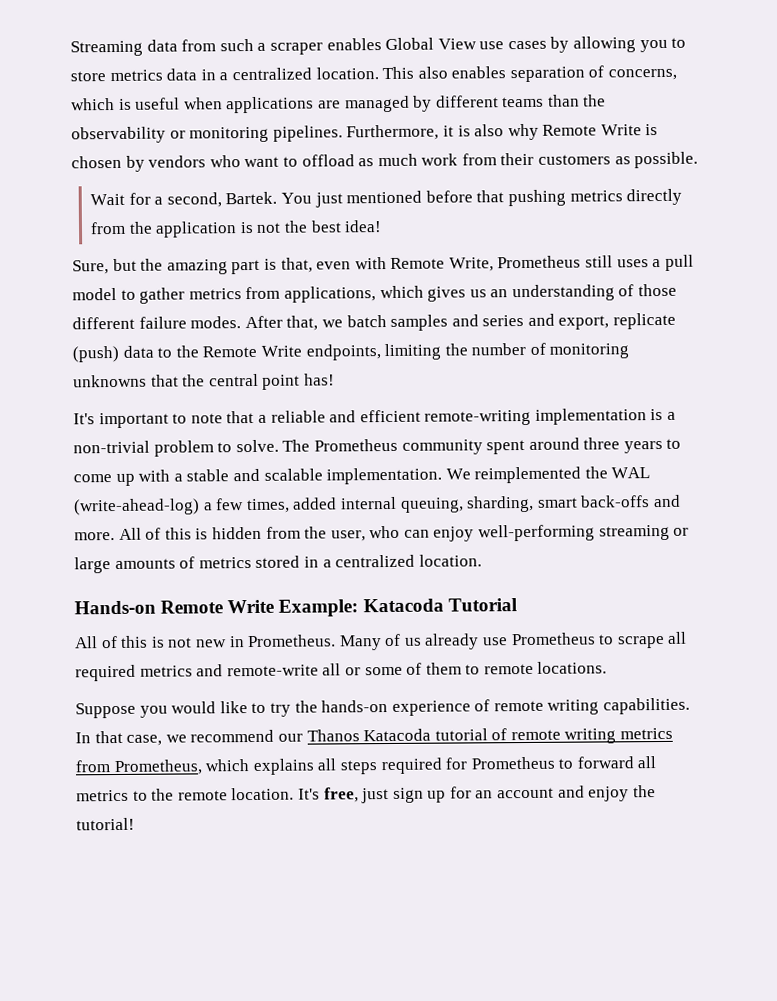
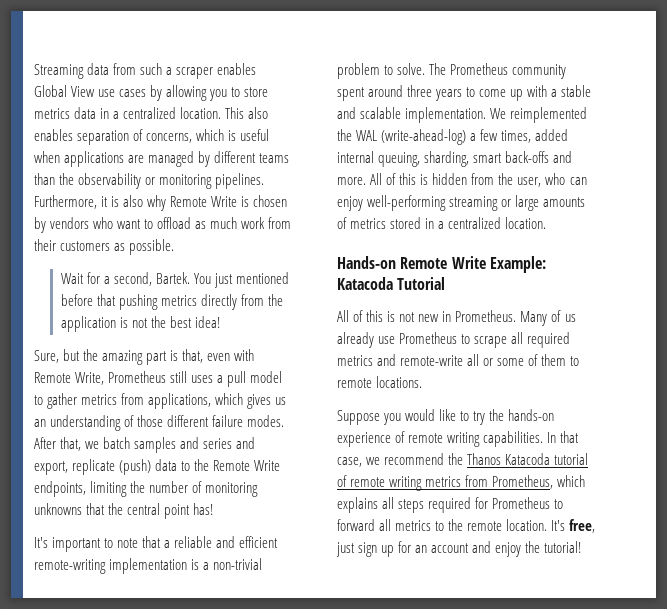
[277,733,303,742] our -> [448,453,464,465] the

